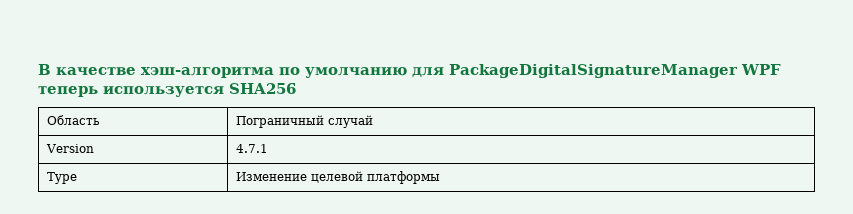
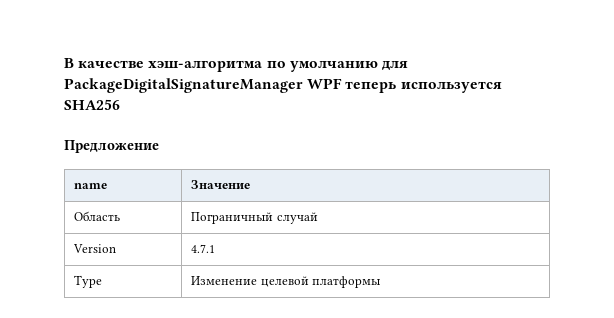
(296, 88) none -> [64,140,159,153] [74,183,108,189] [191,180,251,189] // Предложение // name | Значение

